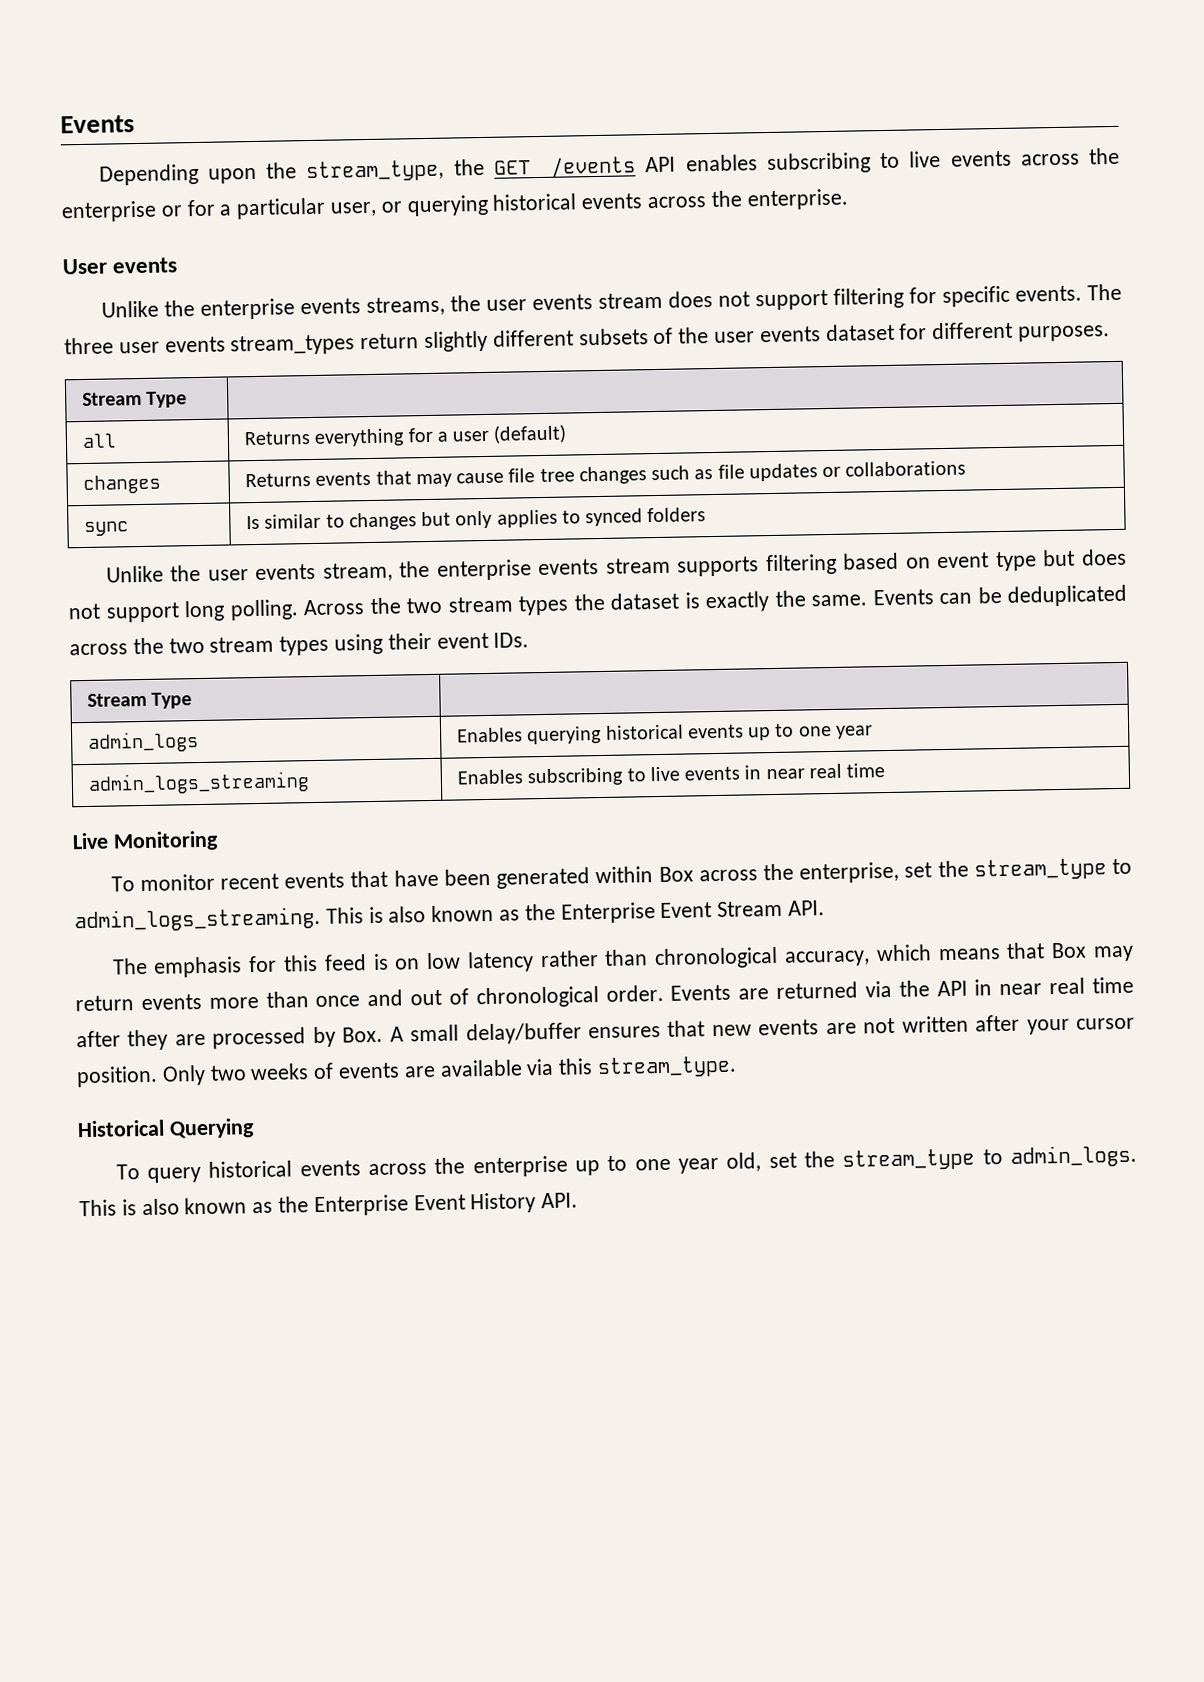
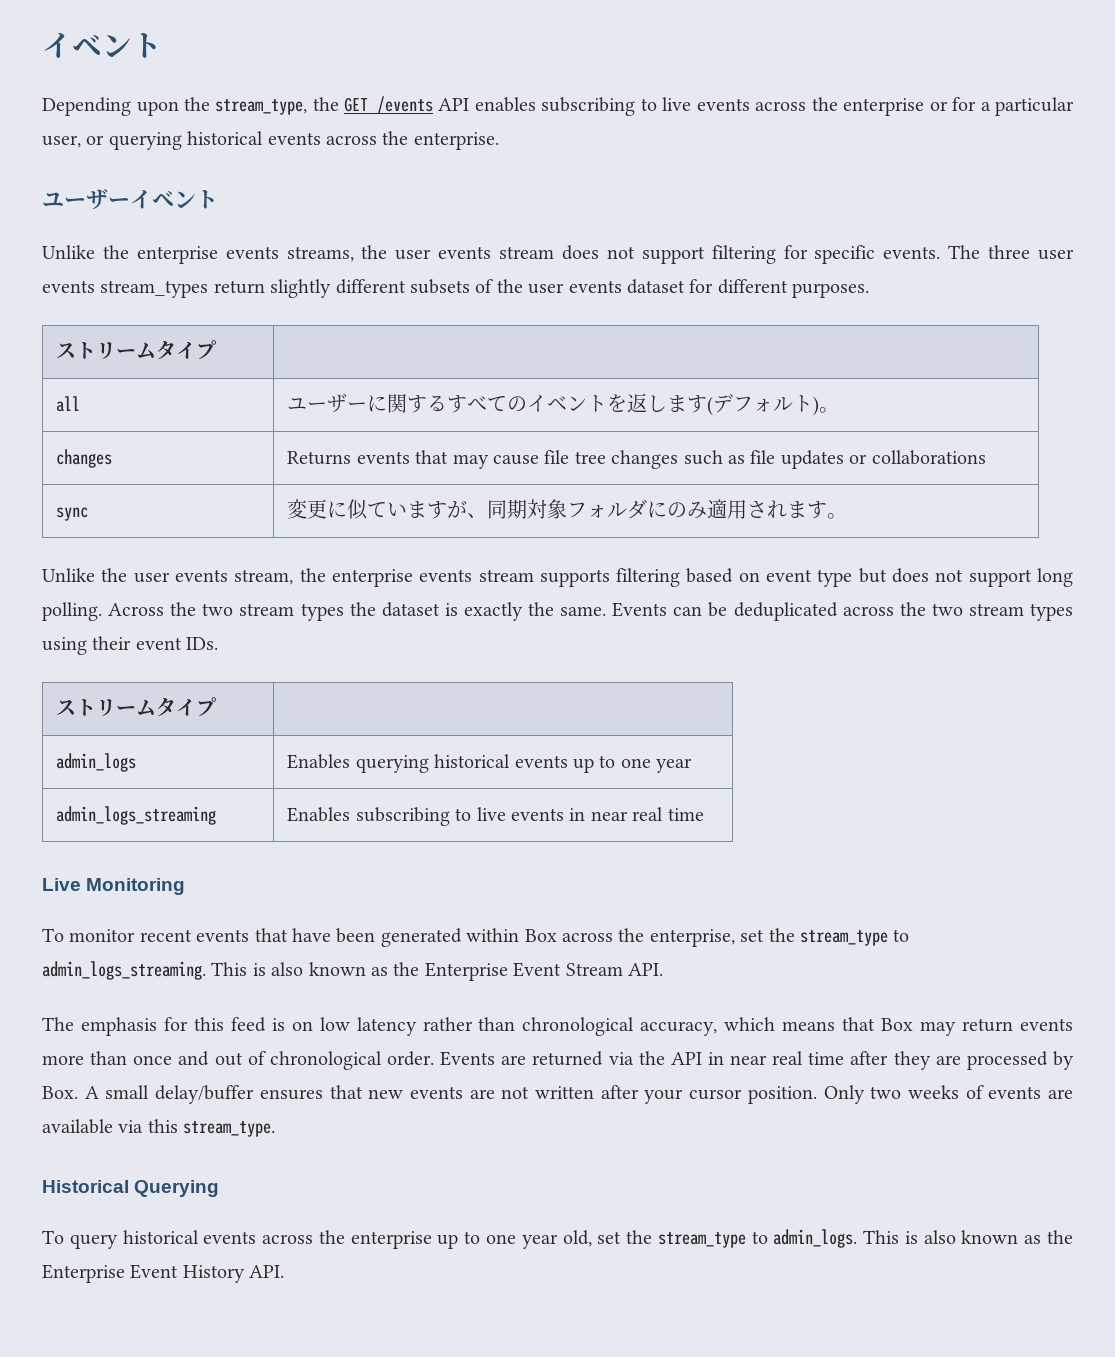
[60,115,135,134] Events -> [42,32,162,58] イベント
[62,257,179,275] User events -> [42,189,218,210] ユーザーイベント
[82,391,188,408] [82,433,118,448] [244,424,568,447] Stream Type | // all | Returns everything for a user (default) -> [56,340,217,360] [56,396,81,412] [287,393,840,416] ストリームタイプ | // all | ユーザーに関するすべてのイベントを返します(デフォルト)。
[246,507,707,531] Is similar to changes but only applies to synced folders -> [287,499,848,520] 変更に似ていますが、同期対象フォルダにのみ適用されます。
[87,692,193,709] Stream Type -> [56,697,217,717] ストリームタイプ

